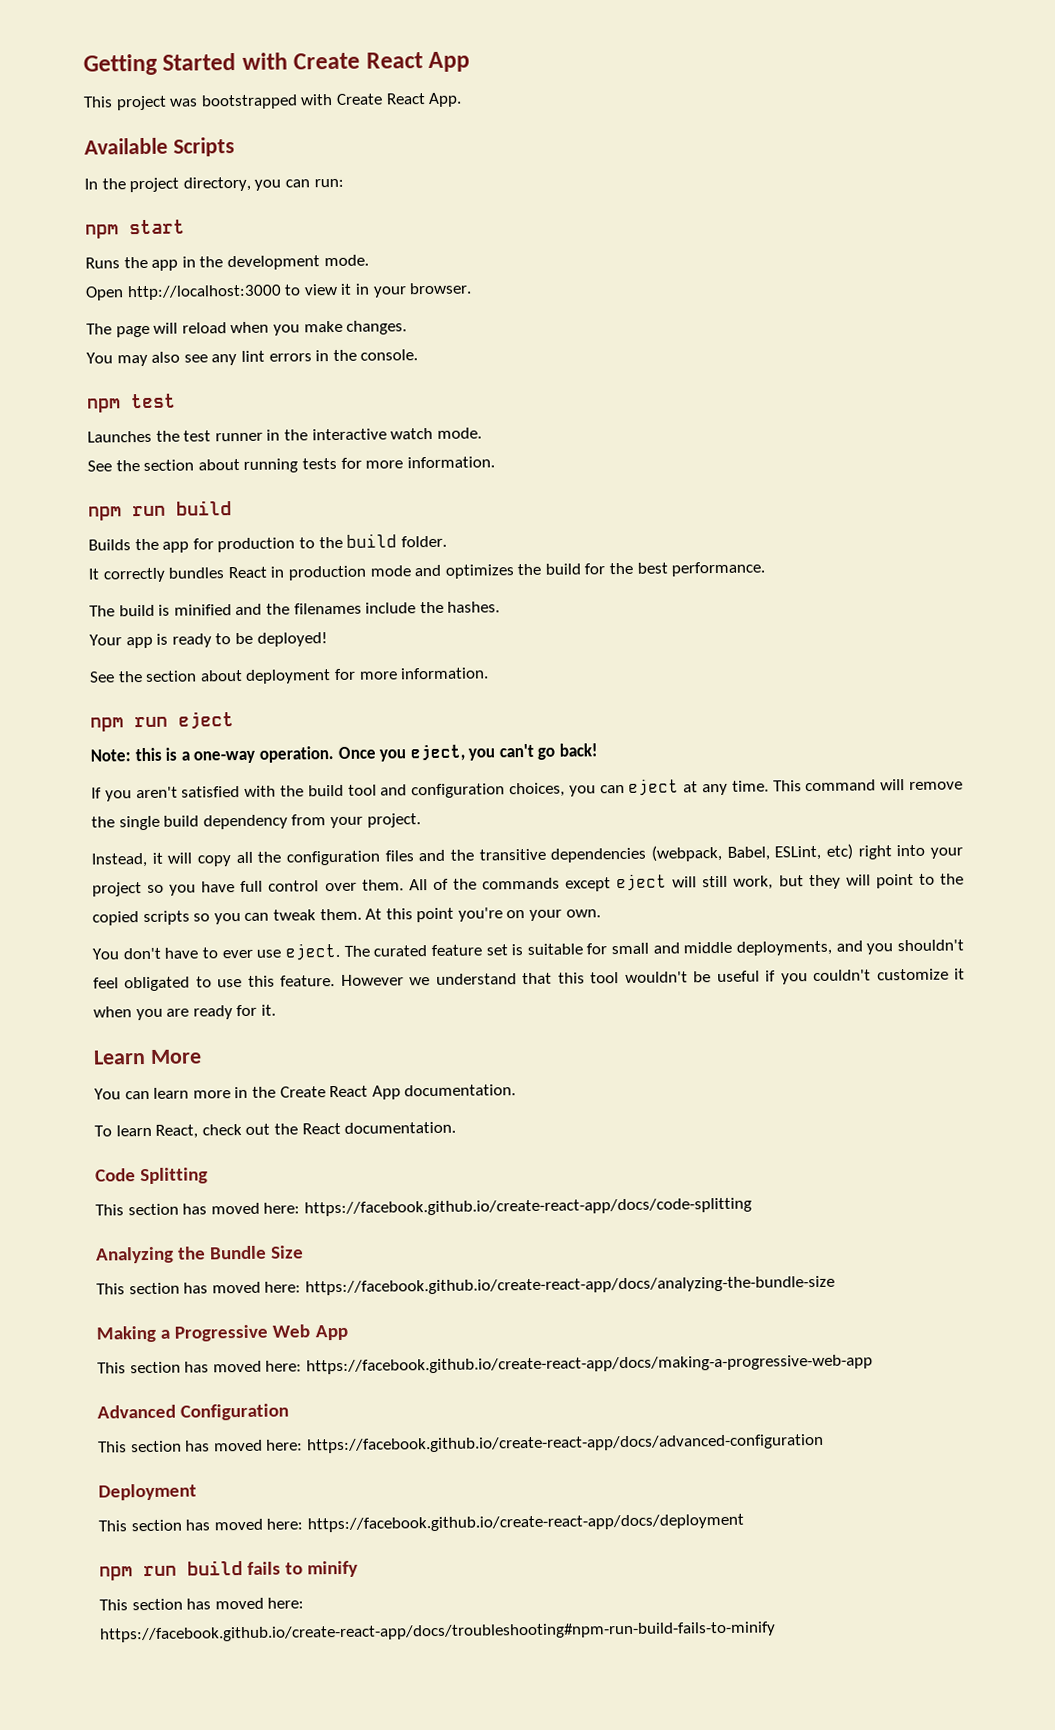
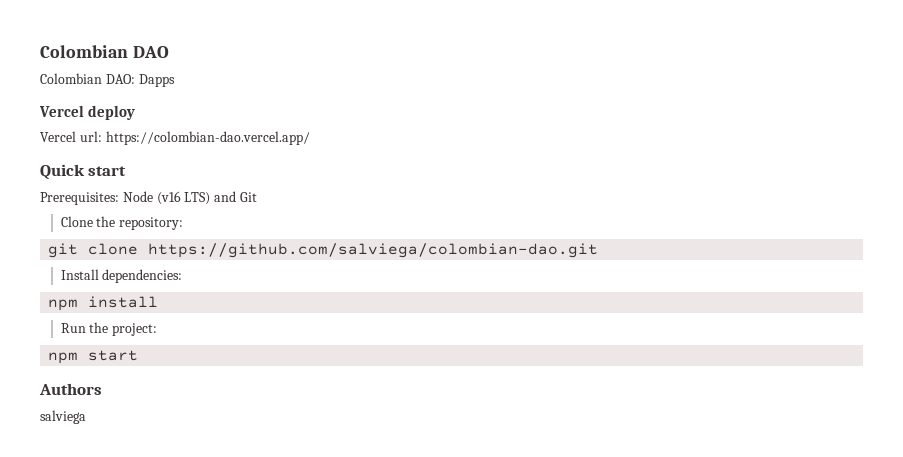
[83,51,471,76] [83,92,463,111] [84,137,235,157] [84,176,344,193] [85,219,185,239] [85,254,369,271] [85,282,473,301] [86,320,408,338] [86,349,419,367] [87,393,176,413] [87,427,482,443] [87,456,495,473] [88,500,232,521] [88,533,447,553] [88,561,766,583] [89,601,501,617] [89,632,328,649] [89,667,490,684] [90,711,234,732] [90,743,599,764] [91,778,963,802] [91,813,421,831] [91,843,963,868] [92,873,965,897] [92,907,601,926] [92,939,964,961] [93,968,966,992] [93,1004,276,1021] [93,1049,202,1065] [94,1084,517,1100] [94,1121,457,1139] [95,1167,209,1185] [95,1197,752,1217] [95,1245,305,1264] [96,1275,835,1296] [96,1324,348,1343] [97,1354,873,1375] [97,1403,290,1421] [98,1433,824,1454] [98,1483,197,1501] [98,1513,744,1533] [99,1560,359,1581] [99,1597,305,1611] [99,1621,776,1643] Getting Started with Create React App // This project was bootstrapped with Create React App. // Available Scripts // In the project directory, you can run: // npm start // Runs the app in the development mode. // Open http://localhost:3000 to view it in your browser. // The page will reload when you make changes. // You may also see any lint errors in the console. // npm test // Launches the test runner in the interactive watch mode. // See the section about running tests for more information. // npm run build // Builds the app for production to the build folder. // It correctly bundles React in production mode and optimizes the build for the best performance. // The build is minified and the filenames include the hashes. // Your app is ready to be deployed! // See the section about deployment for more information. // npm run eject // Note: this is a one-way operation. Once you eject, you can't go back! // If you aren't satisfied with the build tool and configuration choices, you can eject at any time. This command will remove the single build dependency from your project. // Instead, it will copy all the configuration files and the transitive dependencies (webpack, Babel, ESLint, etc) right into your project so you have full control over them. All of the commands except eject will still work, but they will point to the copied scripts so you can tweak them. At this point you're on your own. // You don't have to ever use eject. The curated feature set is suitable for small and middle deployments, and you shouldn't feel obligated to use this feature. However we understand that this tool wouldn't be useful if you couldn't customize it when you are ready for it. // Learn More // You can learn more in the Create React App documentation. // To learn React, check out the React documentation. // Code Splitting // This section has moved here: https://facebook.github.io/create-react-app/docs/code-splitting // Analyzing the Bundle Size // This section has moved here: https://facebook.github.io/create-react-app/docs/analyzing-the-bundle-size // Making a Progressive Web App // This section has moved here: https://facebook.github.io/create-react-app/docs/making-a-progressive-web-app // Advanced Configuration // This section has moved here: https://facebook.github.io/create-react-app/docs/advanced-configuration // Deployment // This section has moved here: https://facebook.github.io/create-react-app/docs/deployment // npm run build fails to minify // This section has moved here: https://facebook.github.io/create-react-app/docs/troubleshooting#npm-run-build-fails-to-minify -> [40,45,169,58] [40,73,175,87] [39,105,136,120] [40,131,310,145] [40,164,127,180] [40,191,257,205] [60,216,184,230] [48,243,599,258] [60,269,183,283] [48,296,159,311] [60,322,158,336] [48,350,139,364] [39,383,102,395] [40,410,86,424] Colombian DAO // Colombian DAO: Dapps // Vercel deploy // Vercel url: https://colombian-dao.vercel.app/ // Quick start // Prerequisites: Node (v16 LTS) and Git // Clone the repository: // git clone https://github.com/salviega/colombian-dao.git // Install dependencies: // npm install // Run the project: // npm start // Authors // salviega

